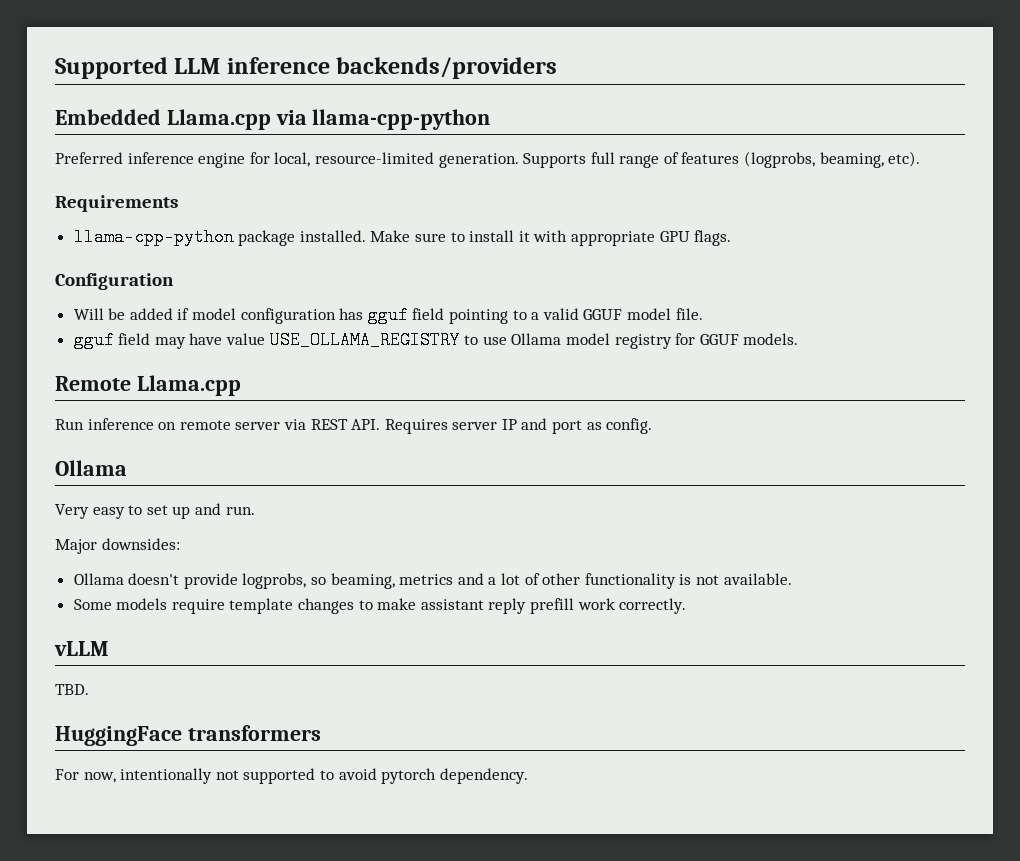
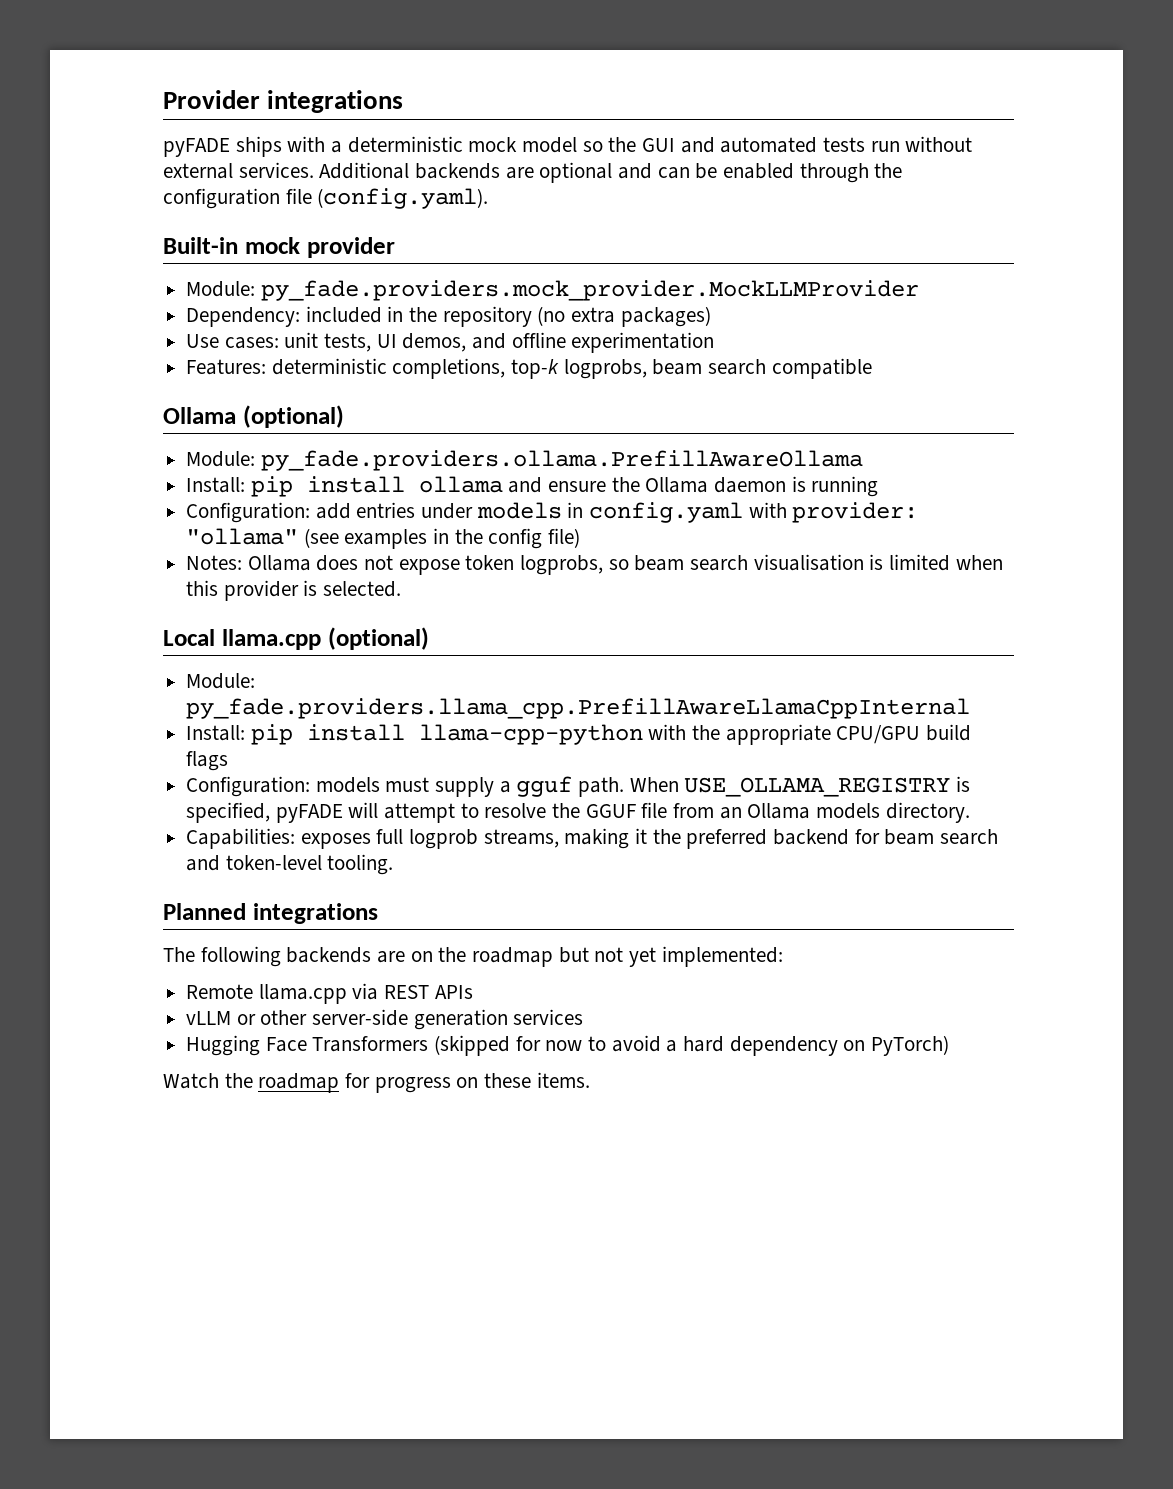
[55,57,558,79] [55,109,491,130] [55,151,921,168] [55,195,178,212] [73,228,732,246] [55,273,174,290] [73,306,703,324] [73,331,799,349] [55,375,241,396] [55,418,653,434] [55,460,127,476] [55,503,255,519] [55,538,180,554] [73,573,792,589] [73,598,687,614] [54,641,109,656] [55,684,89,695] [55,725,321,746] [55,768,528,784] Supported LLM inference backends/providers // Embedded Llama.cpp via llama-cpp-python // Preferred inference engine for local, resource-limited generation. Supports full range of features (logprobs, beaming, etc). // Requirements // llama-cpp-python package installed. Make sure to install it with appropriate GPU flags. // Configuration // Will be added if model configuration has gguf field pointing to a valid GGUF model file. // gguf field may have value USE_OLLAMA_REGISTRY to use Ollama model registry for GGUF models. // Remote Llama.cpp // Run inference on remote server via REST API. Requires server IP and port as config. // Ollama // Very easy to set up and run. // Major downsides: // Ollama doesn't provide logprobs, so beaming, metrics and a lot of other functionality is not available. // Some models require template changes to make assistant reply prefill work correctly. // vLLM // TBD. // HuggingFace transformers // For now, intentionally not supported to avoid pytorch dependency. -> [163,90,404,113] [163,136,973,157] [163,162,903,183] [163,188,489,209] [163,237,395,258] [186,280,919,301] [186,306,711,327] [186,332,715,353] [186,358,872,379] [163,405,344,428] [186,450,863,471] [186,476,879,497] [186,502,919,523] [186,528,581,549] [186,554,1003,575] [186,580,402,601] [163,627,429,650] [186,673,256,689] [186,698,971,719] [186,724,972,745] [186,751,229,771] [186,776,971,797] [186,802,970,823] [186,828,999,849] [186,854,394,875] [163,903,378,924] [163,946,783,967] [186,983,473,1004] [186,1009,584,1030] [186,1035,950,1056] [163,1072,590,1093] Provider integrations // pyFADE ships with a deterministic mock model so the GUI and automated tests run without external services. Additional backends are optional and can be enabled through the configuration file (config.yaml). // Built-in mock provider // Module: py_fade.providers.mock_provider.MockLLMProvider // Dependency: included in the repository (no extra packages) // Use cases: unit tests, UI demos, and offline experimentation // Features: deterministic completions, top-k logprobs, beam search compatible // Ollama (optional) // Module: py_fade.providers.ollama.PrefillAwareOllama // Install: pip install ollama and ensure the Ollama daemon is running // Configuration: add entries under models in config.yaml with provider: "ollama" (see examples in the config file) // Notes: Ollama does not expose token logprobs, so beam search visualisation is limited when this provider is selected. // Local llama.cpp (optional) // Module: py_fade.providers.llama_cpp.PrefillAwareLlamaCppInternal // Install: pip install llama-cpp-python with the appropriate CPU/GPU build flags // Configuration: models must supply a gguf path. When USE_OLLAMA_REGISTRY is specified, pyFADE will attempt to resolve the GGUF file from an Ollama models directory. // Capabilities: exposes full logprob streams, making it the preferred backend for beam search and token-level tooling. // Planned integrations // The following backends are on the roadmap but not yet implemented: // Remote llama.cpp via REST APIs // vLLM or other server-side generation services // Hugging Face Transformers (skipped for now to avoid a hard dependency on PyTorch) // Watch the roadmap for progress on these items.

